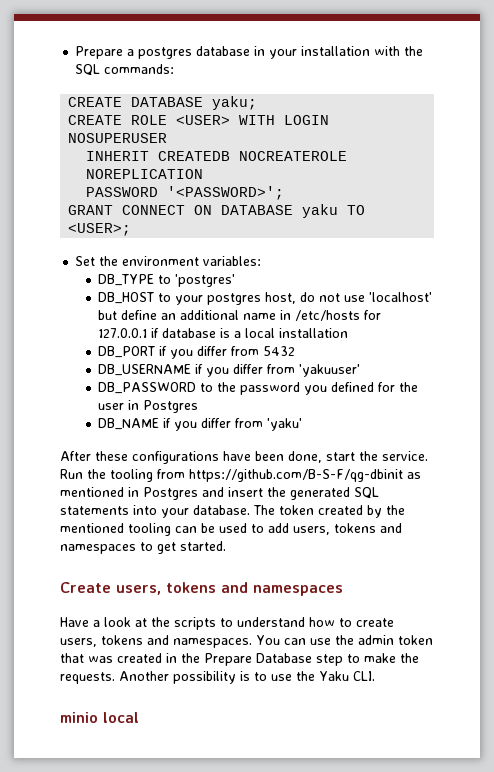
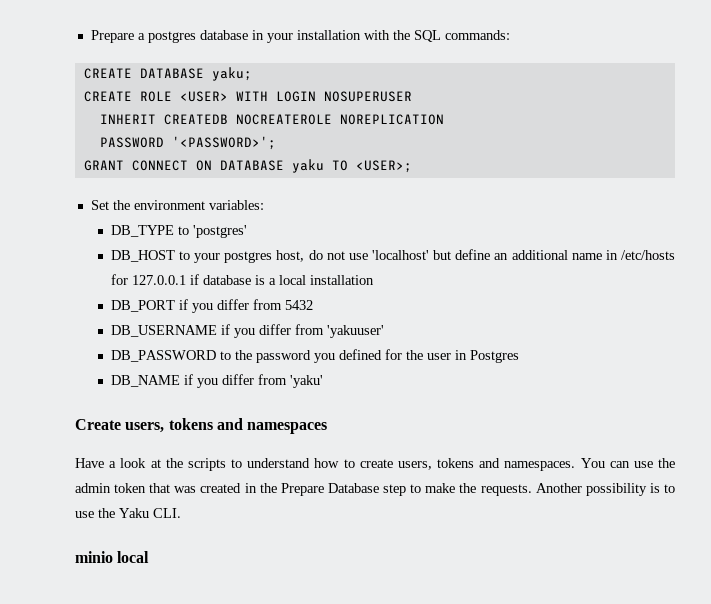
[60,451,428,464] [60,469,421,482] [60,487,379,500] [60,505,405,518] [60,523,402,536] [60,541,226,554] // After these configurations have been done, start the service. Run the tooling from https://github.com/B-S-F/qg-dbinit as mentioned in Postgres and insert the generated SQL statements into your database. The token created by the mentioned tooling can be used to add users, tokens and namespaces to get started. -> (323, 381) none

